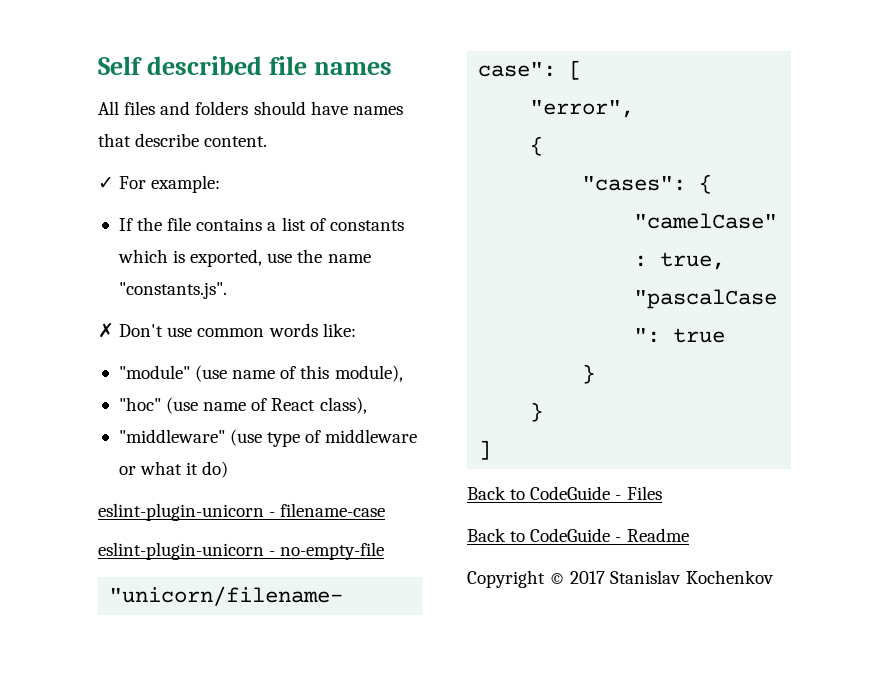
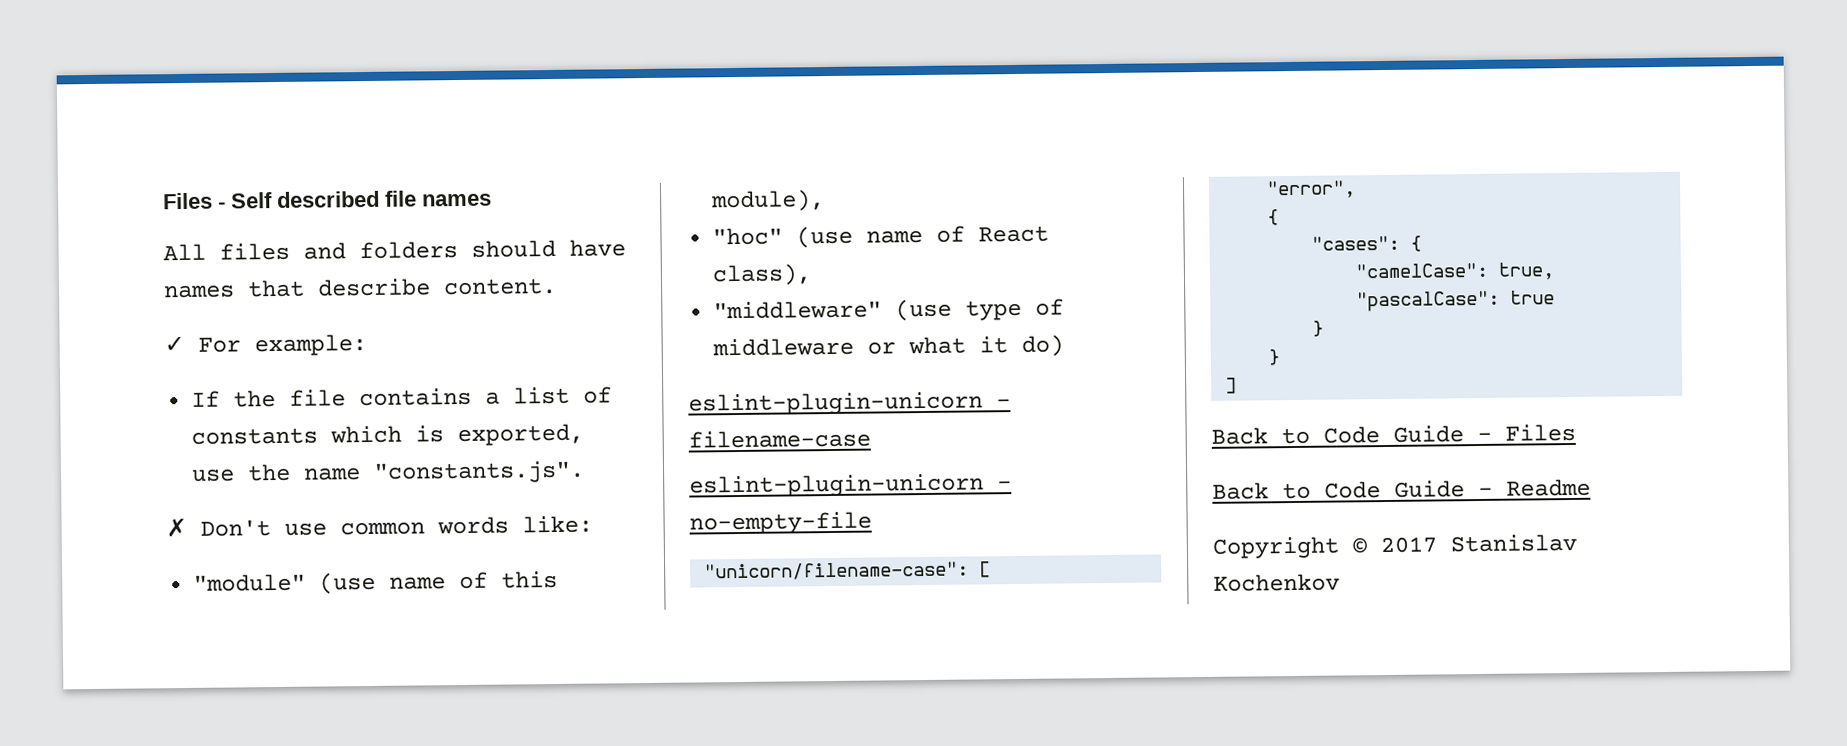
(98, 65) none -> [163,192,226,210] Files -
[530,486,611,500] CodeGuide -> [1323,425,1464,444] Code Guide
[530,528,611,542] CodeGuide -> [1324,480,1465,499] Code Guide

